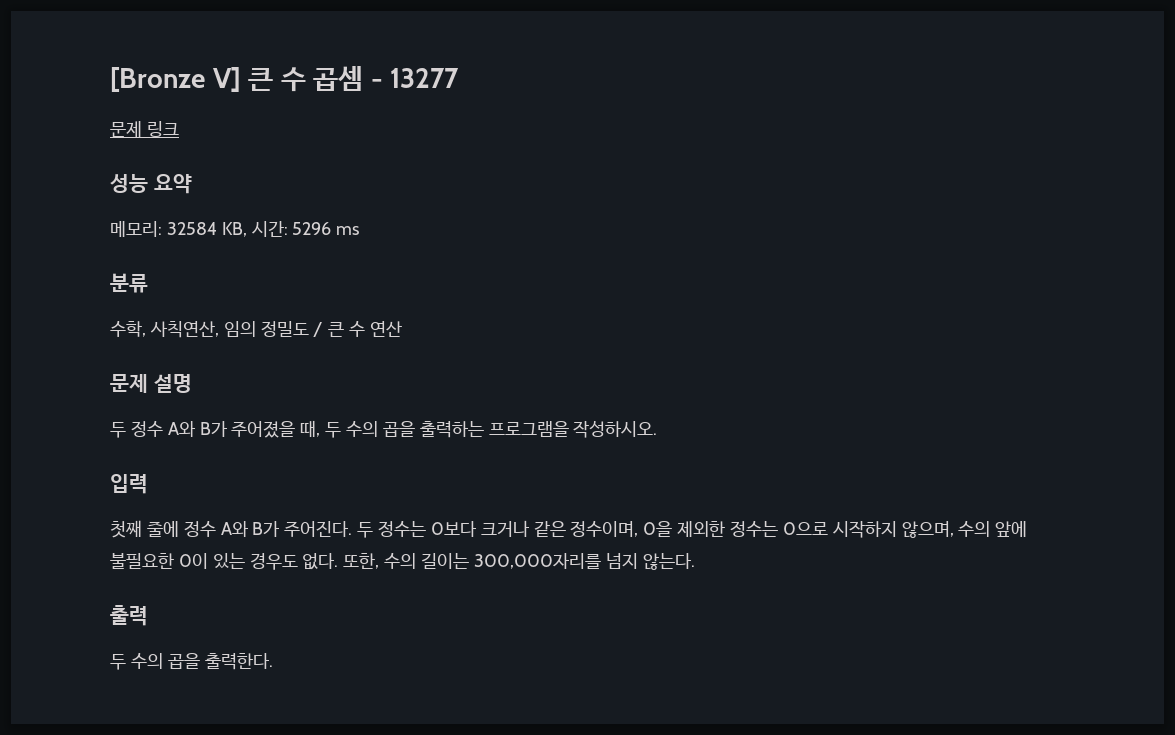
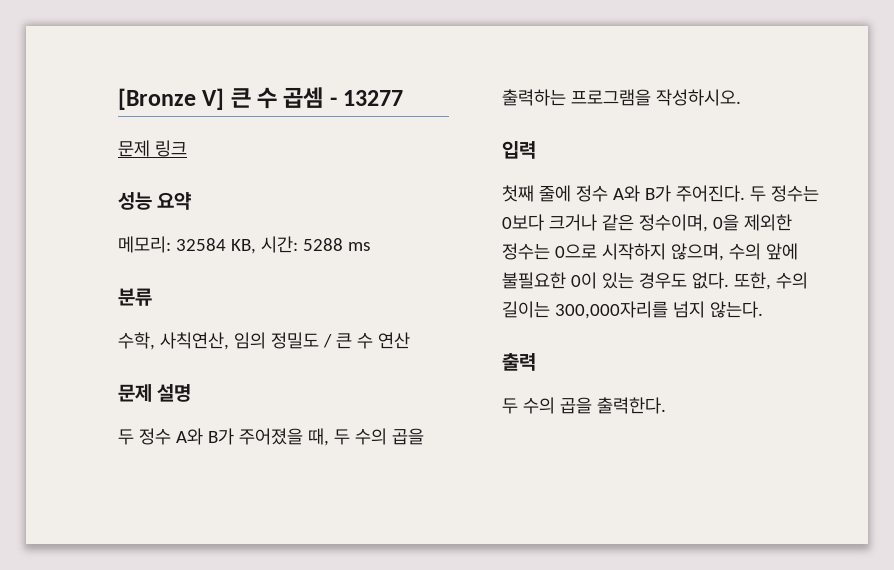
[292,222,332,235] 5296 -> [302,238,343,251] 5288

